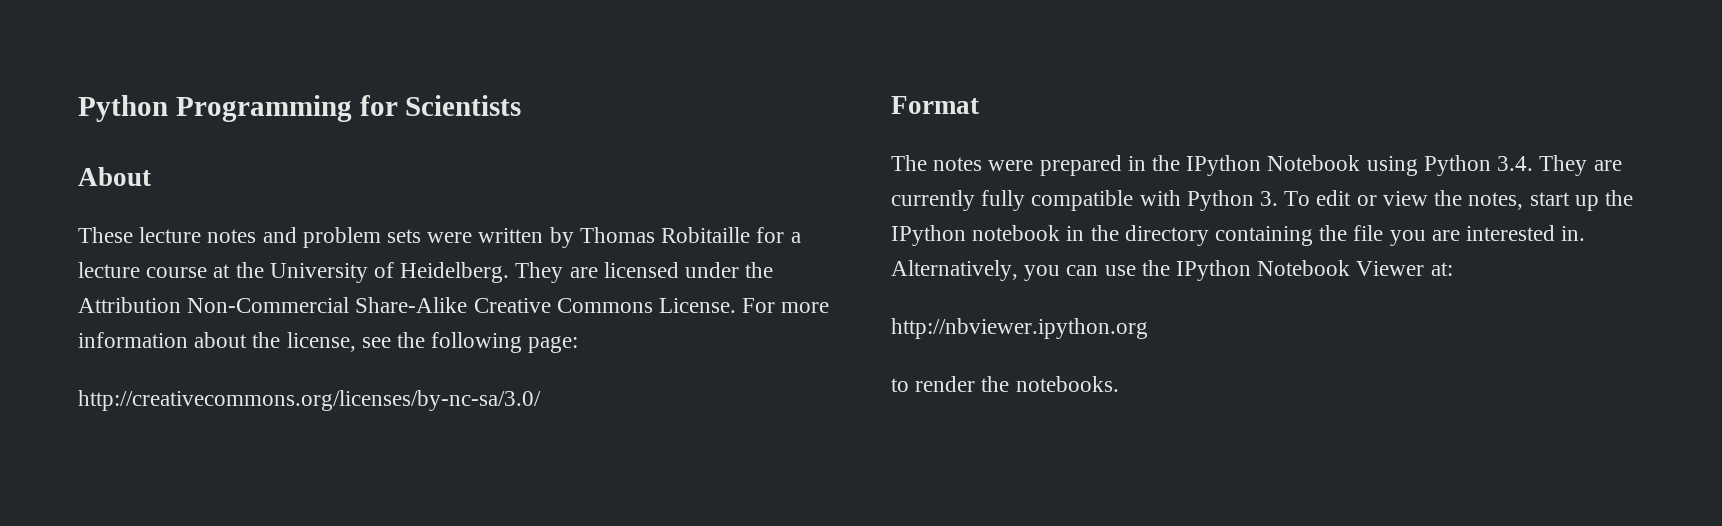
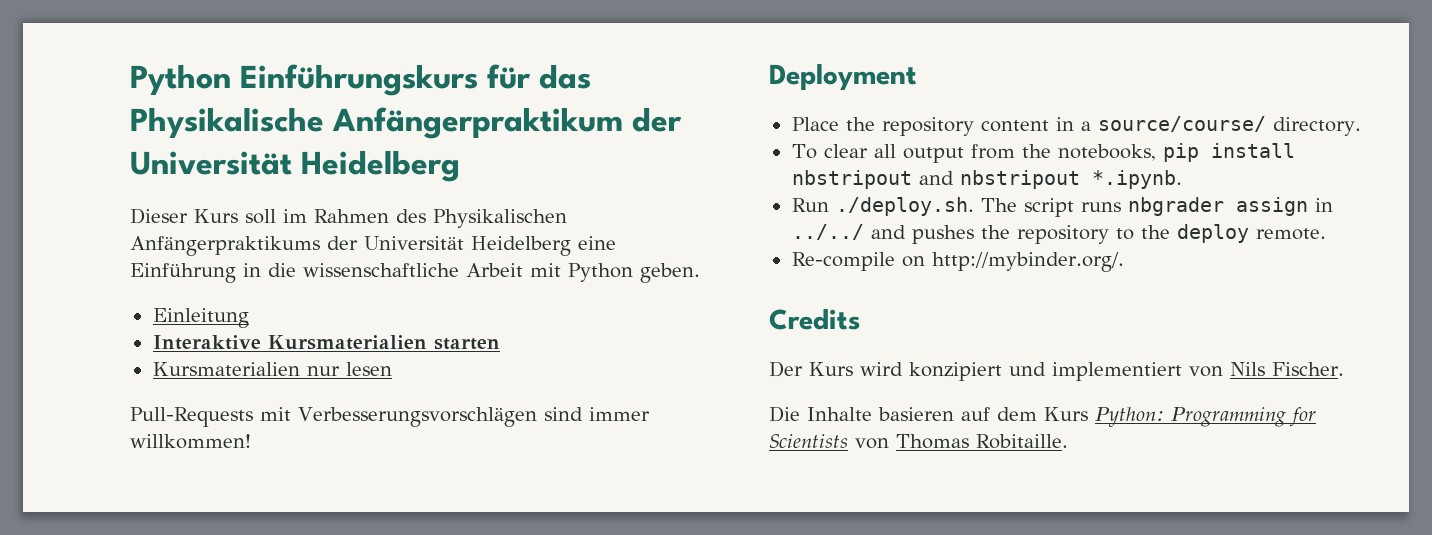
[78,95,522,122] [78,167,151,186] [78,227,801,248] [78,262,774,283] [78,297,830,313] [78,332,579,353] [78,390,541,411] [891,96,979,114] [891,155,1622,176] [891,190,1633,211] [891,225,1586,246] [891,260,1453,281] [891,318,1148,339] [891,376,1119,392] Python Programming for Scientists // About // These lecture notes and problem sets were written by Thomas Robitaille for a lecture course at the University of Heidelberg. They are licensed under the Attribution Non-Commercial Share-Alike Creative Commons License. For more information about the license, see the following page: // http://creativecommons.org/licenses/by-nc-sa/3.0/ // Format // The notes were prepared in the IPython Notebook using Python 3.4. They are currently fully compatible with Python 3. To edit or view the notes, start up the IPython notebook in the directory containing the file you are interested in. Alternatively, you can use the IPython Notebook Viewer at: // http://nbviewer.ipython.org // to render the notebooks. -> [130,64,592,96] [130,107,683,139] [130,150,461,182] [130,208,567,228] [130,236,616,256] [130,263,700,283] [152,308,249,328] [152,335,500,350] [152,362,392,376] [130,407,650,427] [130,434,251,449] [769,64,917,91] [791,116,1361,136] [791,143,1295,163] [791,170,1182,189] [791,197,1333,217] [791,224,1326,244] [791,252,1124,272] [769,309,860,330] [769,361,1344,381] [769,406,1316,427] [769,434,1068,449] Python Einführungskurs für das Physikalische Anfängerpraktikum der Universität Heidelberg // Dieser Kurs soll im Rahmen des Physikalischen Anfängerpraktikums der Universität Heidelberg eine Einführung in die wissenschaftliche Arbeit mit Python geben. // Einleitung // Interaktive Kursmaterialien starten // Kursmaterialien nur lesen // Pull-Requests mit Verbesserungsvorschlägen sind immer willkommen! // Deployment // Place the repository content in a source/course/ directory. // To clear all output from the notebooks, pip install nbstripout and nbstripout *.ipynb. // Run ./deploy.sh. The script runs nbgrader assign in ../../ and pushes the repository to the deploy remote. // Re-compile on http://mybinder.org/. // Credits // Der Kurs wird konzipiert und implementiert von Nils Fischer. // Die Inhalte basieren auf dem Kurs Python: Programming for Scientists von Thomas Robitaille.

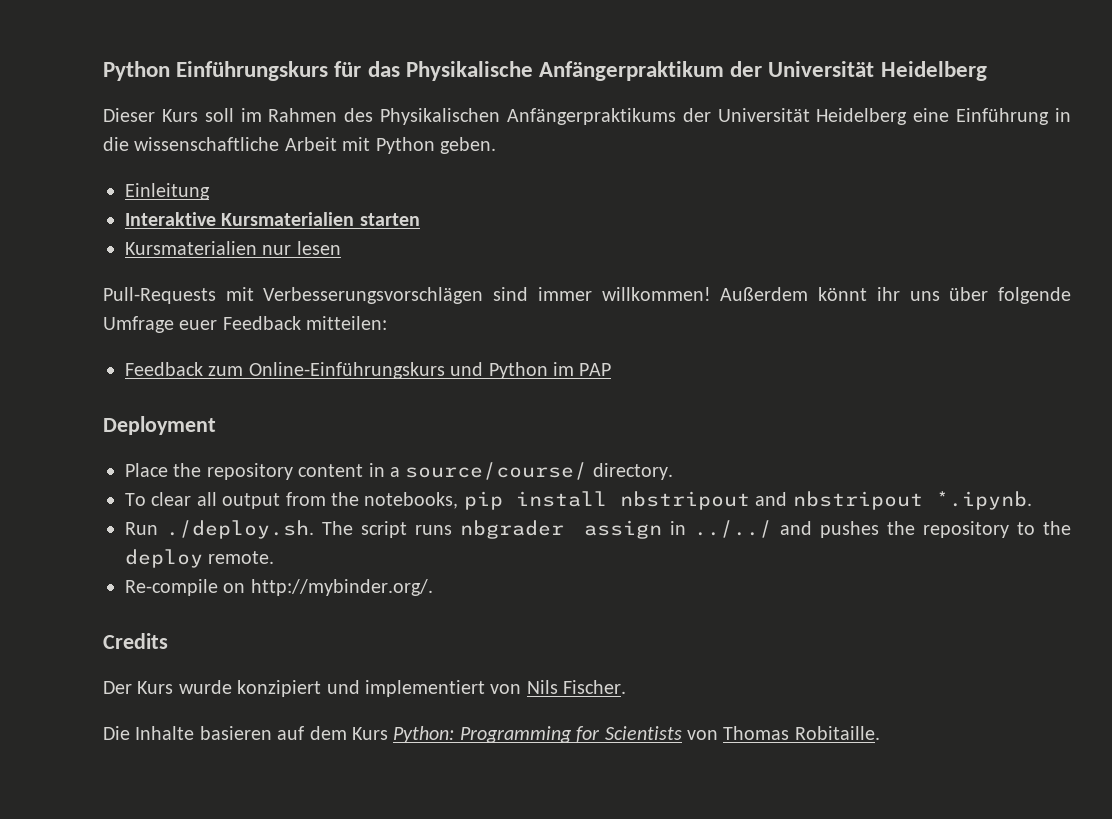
(251, 441) none -> [720,287,1072,304] [103,316,388,333] [125,362,612,379] Außerdem könnt ihr uns über folgende Umfrage euer Feedback mitteilen: // Feedback zum Online-Einführungskurs und Python im PAP
[860,362,903,376] wird -> [178,680,232,694] wurde

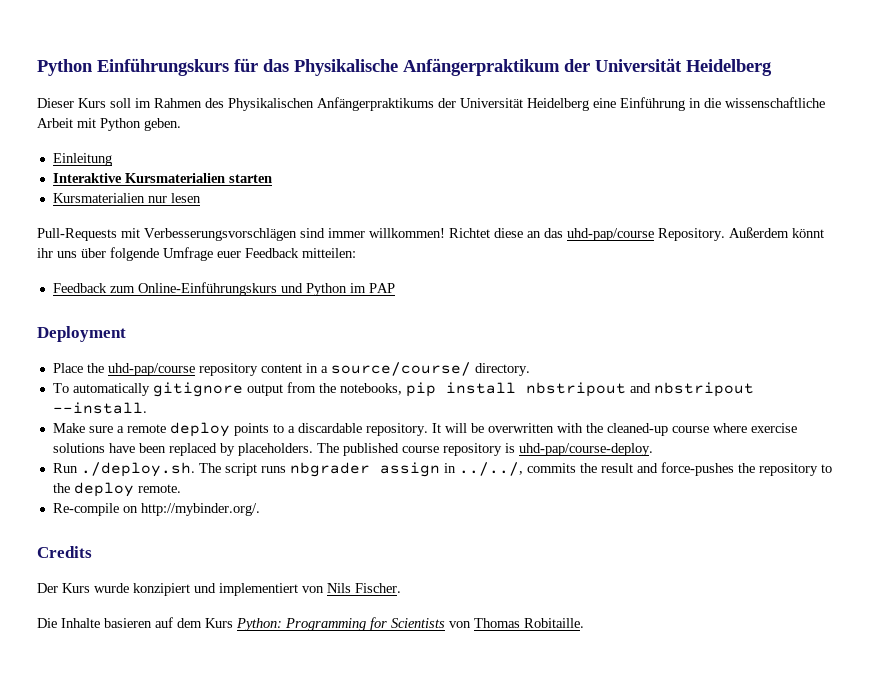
(711, 294) none -> [449,228,725,241] Richtet diese an das uhd-pap/course Repository.
(202, 470) none -> [107,363,195,376] uhd-pap/course
[151,492,217,506] clear all -> [72,382,243,397] automatically gitignore
[935,491,1032,510] *.ipynb. -> [52,402,147,414] [52,422,797,437] [52,443,653,456] --install. // Make sure a remote deploy points to a discardable repository. It will be overwritten with the cleaned-up course where exercise solutions have been replaced by placeholders. The published course repository is uhd-pap/course-deploy.
[693,520,879,538] ../../ and pushes -> [458,462,734,476] ../../, commits the result and force-pushes

